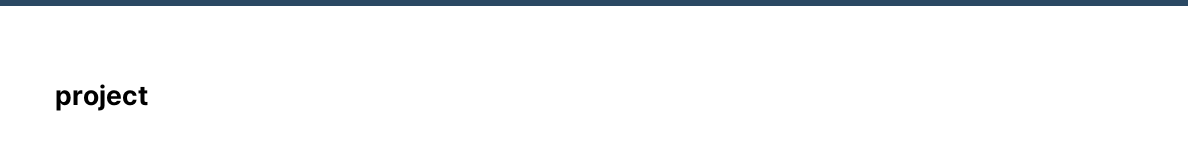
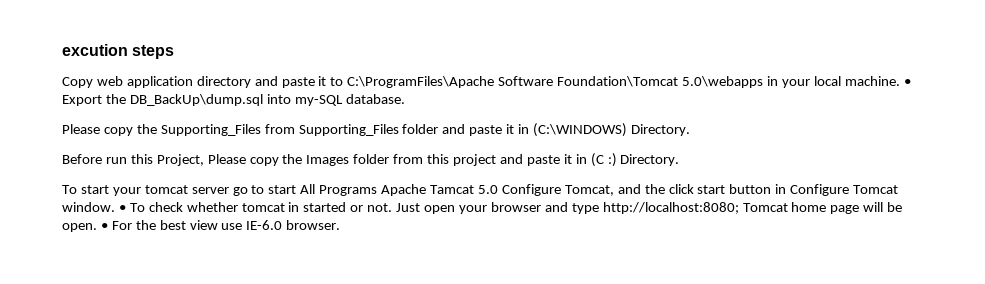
[55,84,148,111] project -> [62,44,175,59] [62,76,911,88] [62,94,405,106] [62,123,690,137] [62,153,680,167] [62,184,899,196] [62,202,903,214] [62,220,341,232] excution steps // Copy web application directory and paste it to C:\ProgramFiles\Apache Software Foundation\Tomcat 5.0\webapps in your local machine. • Export the DB_BackUp\dump.sql into my-SQL database. // Please copy the Supporting_Files from Supporting_Files folder and paste it in (C:\WINDOWS) Directory. // Before run this Project, Please copy the Images folder from this project and paste it in (C :) Directory. // To start your tomcat server go to start All Programs Apache Tamcat 5.0 Configure Tomcat, and the click start button in Configure Tomcat window. • To check whether tomcat in started or not. Just open your browser and type http://localhost:8080; Tomcat home page will be open. • For the best view use IE-6.0 browser.

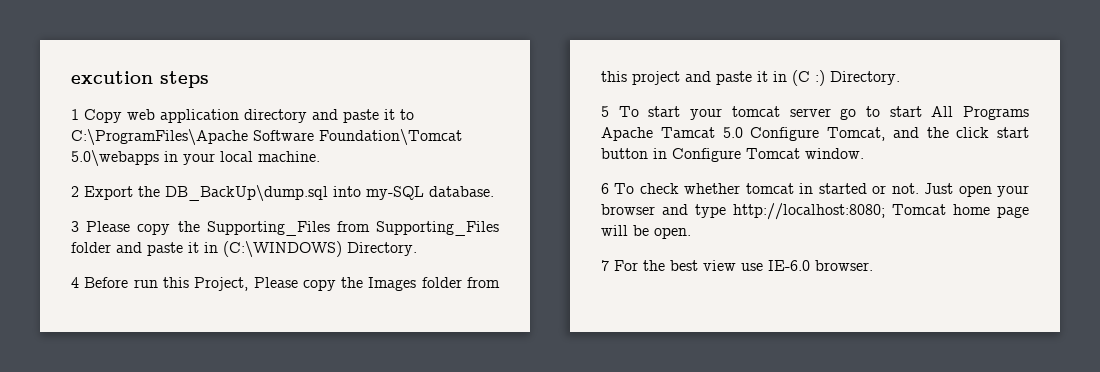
(175, 52) none -> [71,109,79,120] 1
[903,79,911,86] • -> [71,186,79,197] // 2
(405, 99) none -> [71,221,79,232] 3
(690, 130) none -> [71,277,79,288] 4
(680, 160) none -> [601,106,609,117] 5
[118,205,126,212] • -> [601,183,609,194] // 6
[100,223,108,230] • -> [601,260,609,271] // 7

